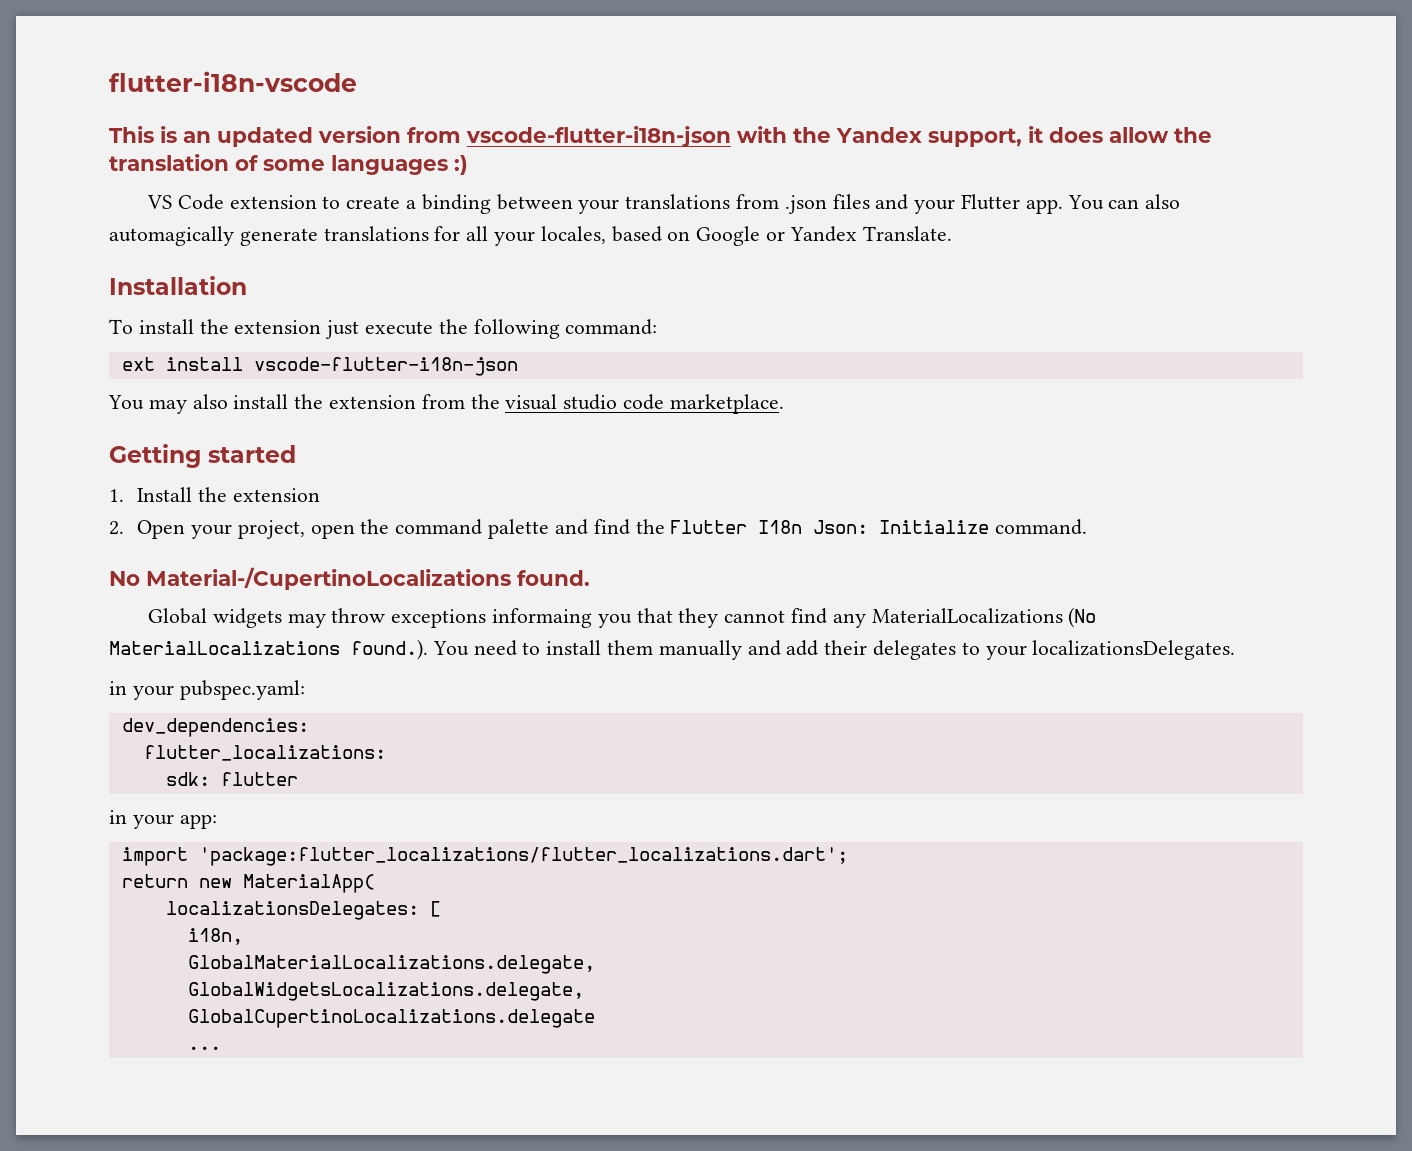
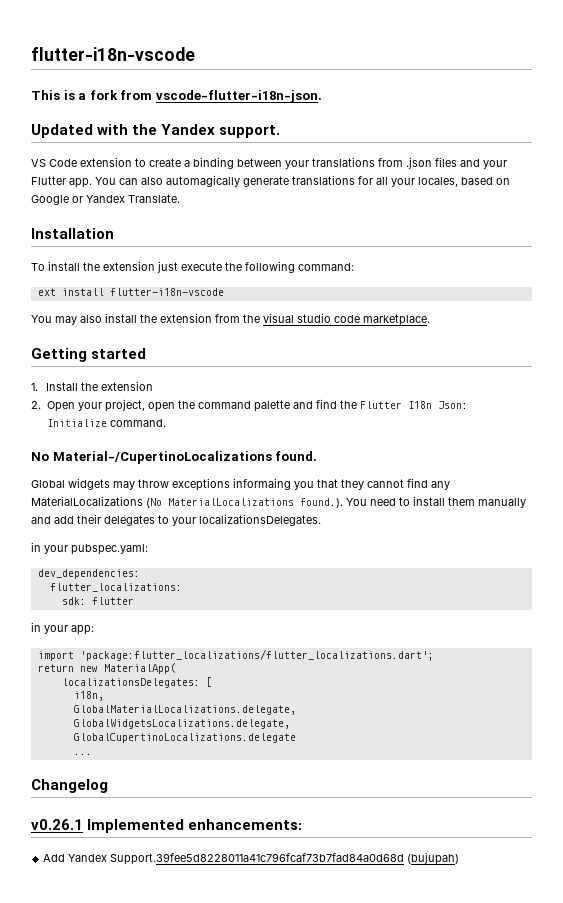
[183,126,1212,147] [109,154,468,175] an updated version from vscode-flutter-i18n-json with the Yandex support, it does allow the translation of some languages :) -> [78,90,322,103] [31,124,281,138] a fork from vscode-flutter-i18n-json. // Updated with the Yandex support.
[253,357,518,376] vscode-flutter-i18n-json -> [109,288,224,296] flutter-i18n-vscode
(221, 1048) none -> [31,779,108,793] [31,819,303,833] [43,852,460,865] // Changelog // v0.26.1 Implemented enhancements: // Add Yandex Support.39fee5d8228011a41c796fcaf73b7fad84a0d68d (bujupah)

